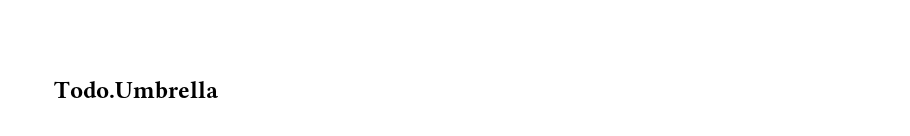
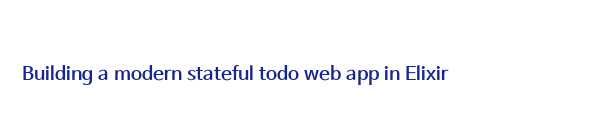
[54,81,219,99] Todo.Umbrella -> [22,65,449,85] Building a modern stateful todo web app in Elixir

